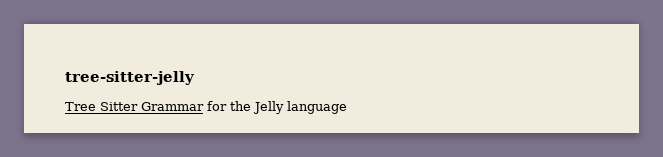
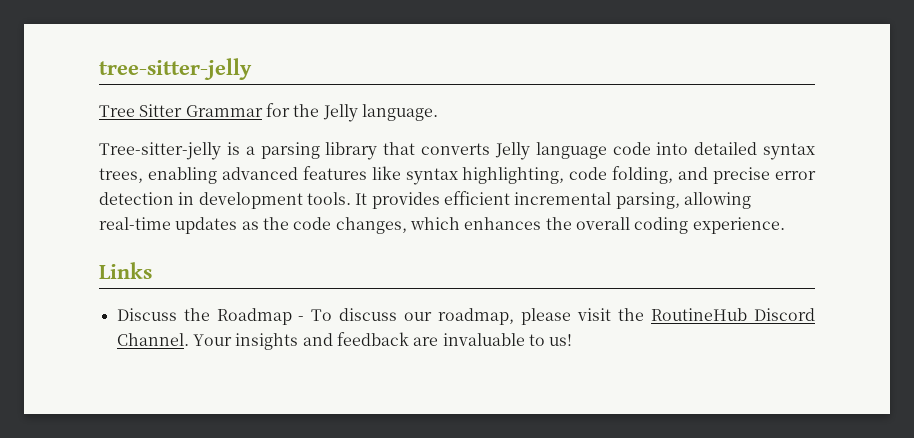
[287,101,347,114] language -> [361,104,438,121] [99,142,816,160] [99,166,816,185] [99,191,751,209] [99,217,785,234] [99,262,152,279] [116,308,816,325] [116,332,573,350] language. // Tree-sitter-jelly is a parsing library that converts Jelly language code into detailed syntax trees, enabling advanced features like syntax highlighting, code folding, and precise error detection in development tools. It provides efficient incremental parsing, allowing real-time updates as the code changes, which enhances the overall coding experience. // Links // Discuss the Roadmap - To discuss our roadmap, please visit the RoutineHub Discord Channel. Your insights and feedback are invaluable to us!

